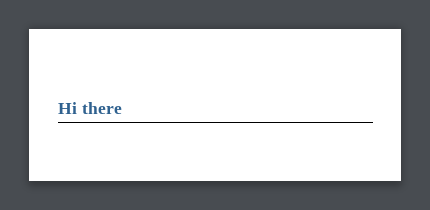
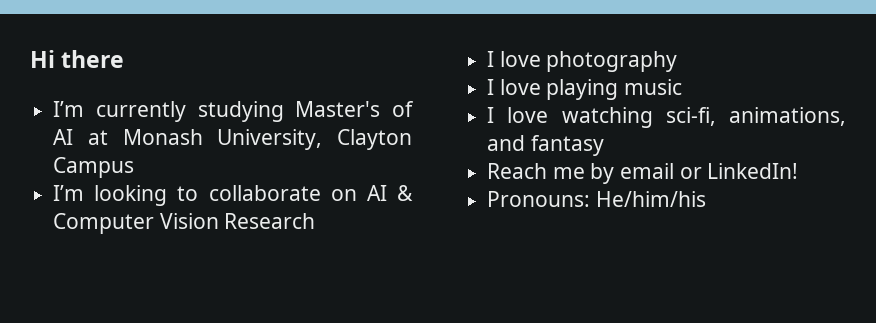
(122, 108) none -> [53,101,414,122] [53,129,412,150] [53,157,135,178] [53,185,413,206] [53,213,316,234] [487,51,678,72] [487,79,683,100] [487,107,846,128] [487,135,604,156] [487,163,799,184] [487,191,706,207] // I’m currently studying Master's of AI at Monash University, Clayton Campus // I’m looking to collaborate on AI & Computer Vision Research // I love photography // I love playing music // I love watching sci-fi, animations, and fantasy // Reach me by email or LinkedIn! // Pronouns: He/him/his

